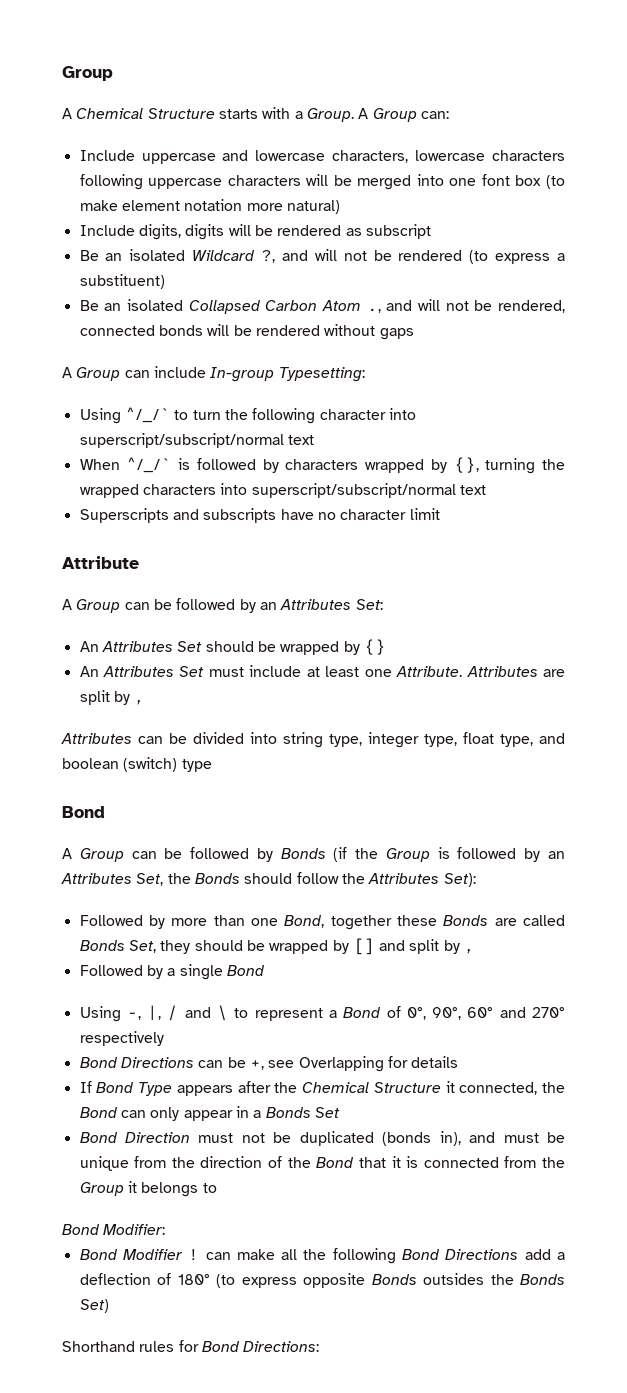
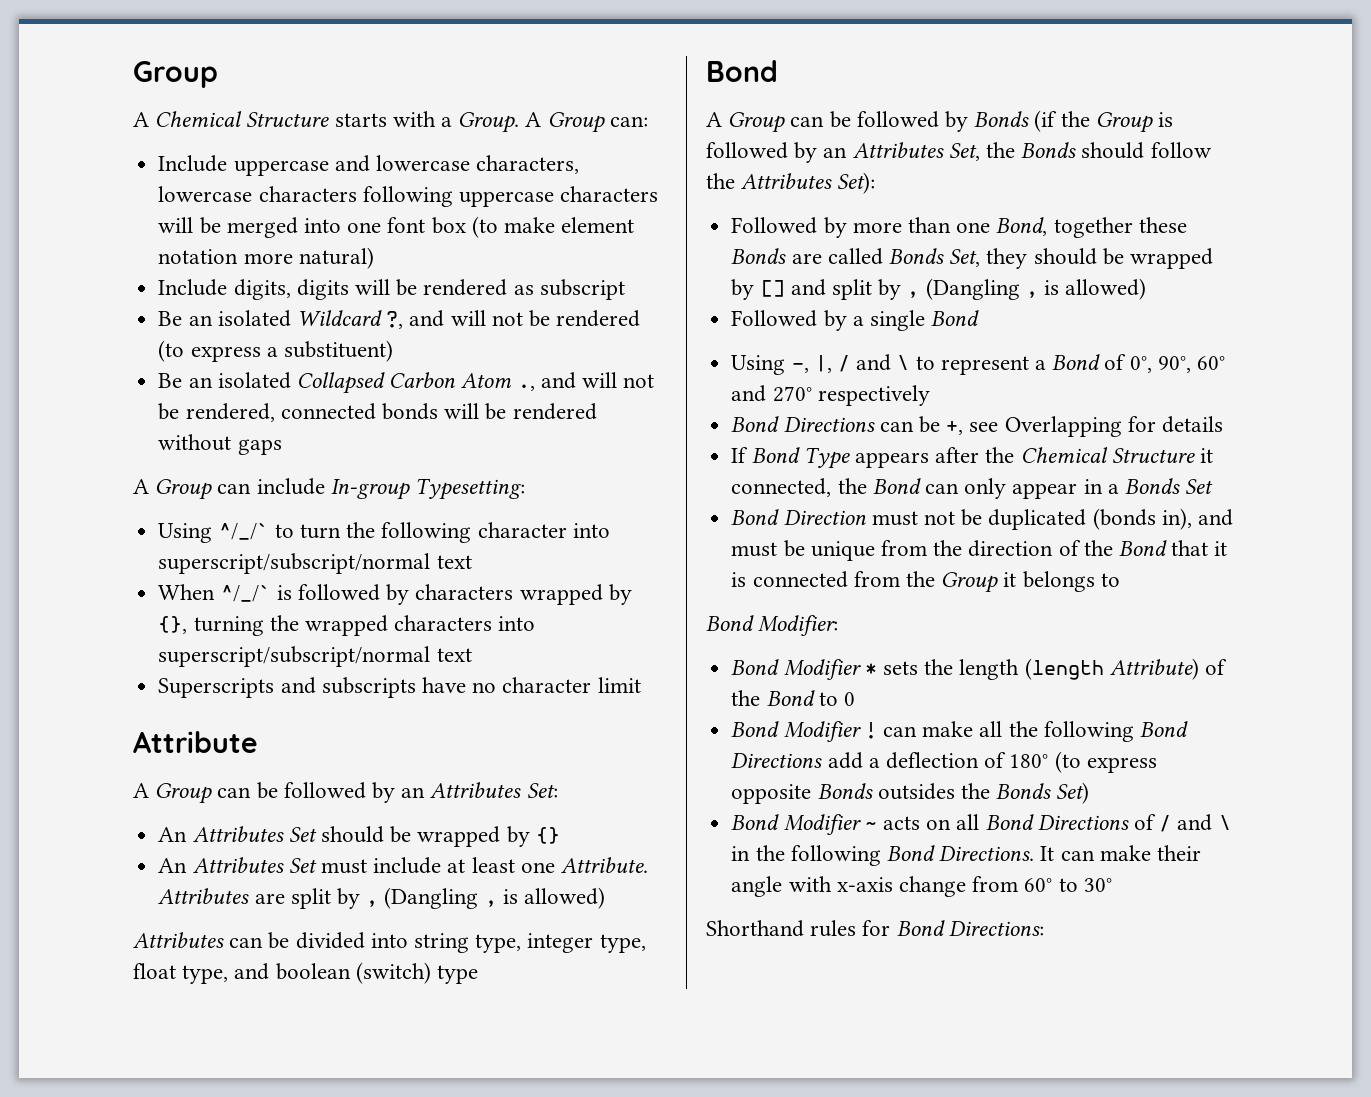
(146, 702) none -> [384,887,605,909] (Dangling , is allowed)
(476, 951) none -> [925,278,1147,300] (Dangling , is allowed)
(166, 1229) none -> [731,658,1227,680] [731,690,855,706] // Bond Modifier * sets the length (length Attribute) of the Bond to 0
(109, 1306) none -> [731,814,1231,835] [731,845,1201,866] [731,876,1112,897] // Bond Modifier ~ acts on all Bond Directions of / and \ in the following Bond Directions. It can make their angle with x-axis change from 60° to 30°

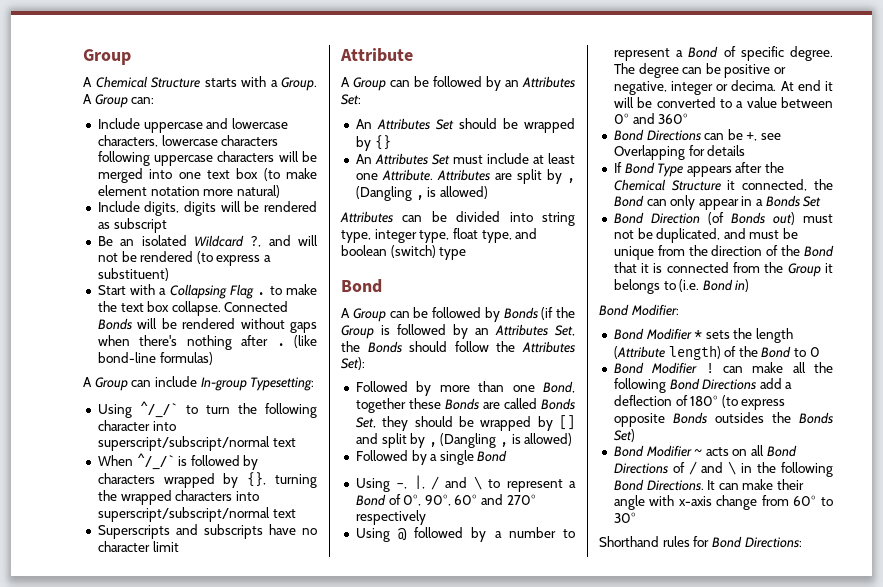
[387,217,426,233] font -> [206,170,230,179] text
[158,372,655,394] [158,403,438,422] Be an isolated Collapsed Carbon Atom ., and will not be rendered, connected bonds -> [97,284,317,299] [97,301,289,316] [97,318,132,330] Start with a Collapsing Flag . to make the text box collapse. Connected Bonds
(282, 447) none -> [97,335,317,350] [97,352,213,365] when there's nothing after . (like bond-line formulas)
(930, 395) none -> [355,527,575,542] [613,46,833,61] [613,63,787,78] [613,80,833,95] [613,97,833,108] [613,113,689,124] // Using @ followed by a number to represent a Bond of specific degree. The degree can be positive or negative, integer or decima. At end it will be converted to a value between 0° and 360°
[871,508,1192,530] must not be duplicated (bonds in), -> [707,212,833,225] [613,228,721,243] (of Bonds out) must not be duplicated,
(1120, 580) none -> [679,279,750,292] (i.e. Bond in)
[1024,658,1199,680] (length Attribute) -> [613,345,721,360] (Attribute length)

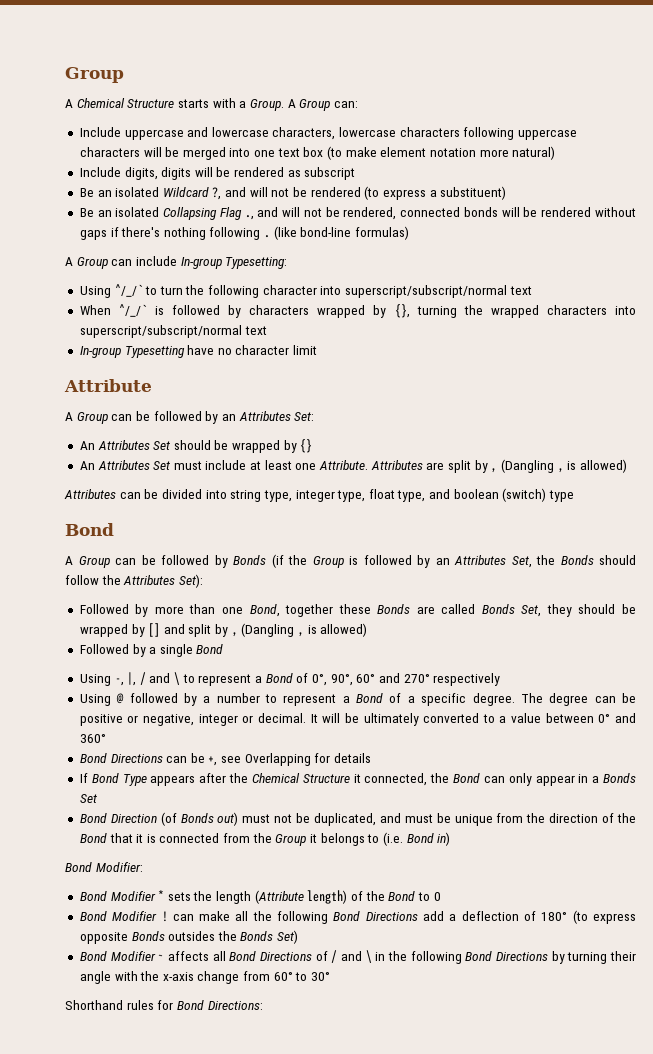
[97,284,317,299] [97,301,289,316] [97,318,132,330] Start with a Collapsing Flag . to make the text box collapse. Connected Bonds -> [79,207,498,220] Be an isolated Collapsing Flag ., and will not be rendered, connected bonds
[97,335,130,346] when -> [110,227,119,237] if
[241,335,269,346] after -> [209,227,261,240] following
[97,524,263,539] Superscripts and subscripts -> [79,346,185,358] In-group Typesetting
(736, 51) none -> [407,696,415,703] a
[731,80,833,91] [613,97,653,108] decima. At end it will be -> [258,713,419,726] decimal. It will be ultimately
[705,447,748,456] acts on -> [167,951,209,961] affects
[646,479,774,491] Directions. It can make -> [495,951,608,964] Directions by turning
(675, 500) none -> [140,971,160,981] the

